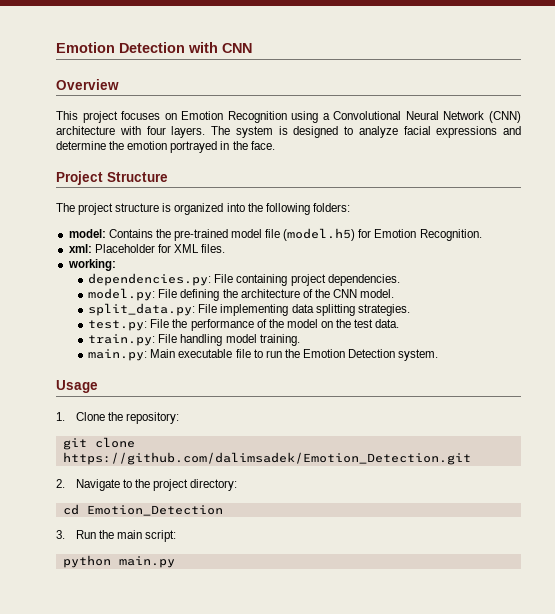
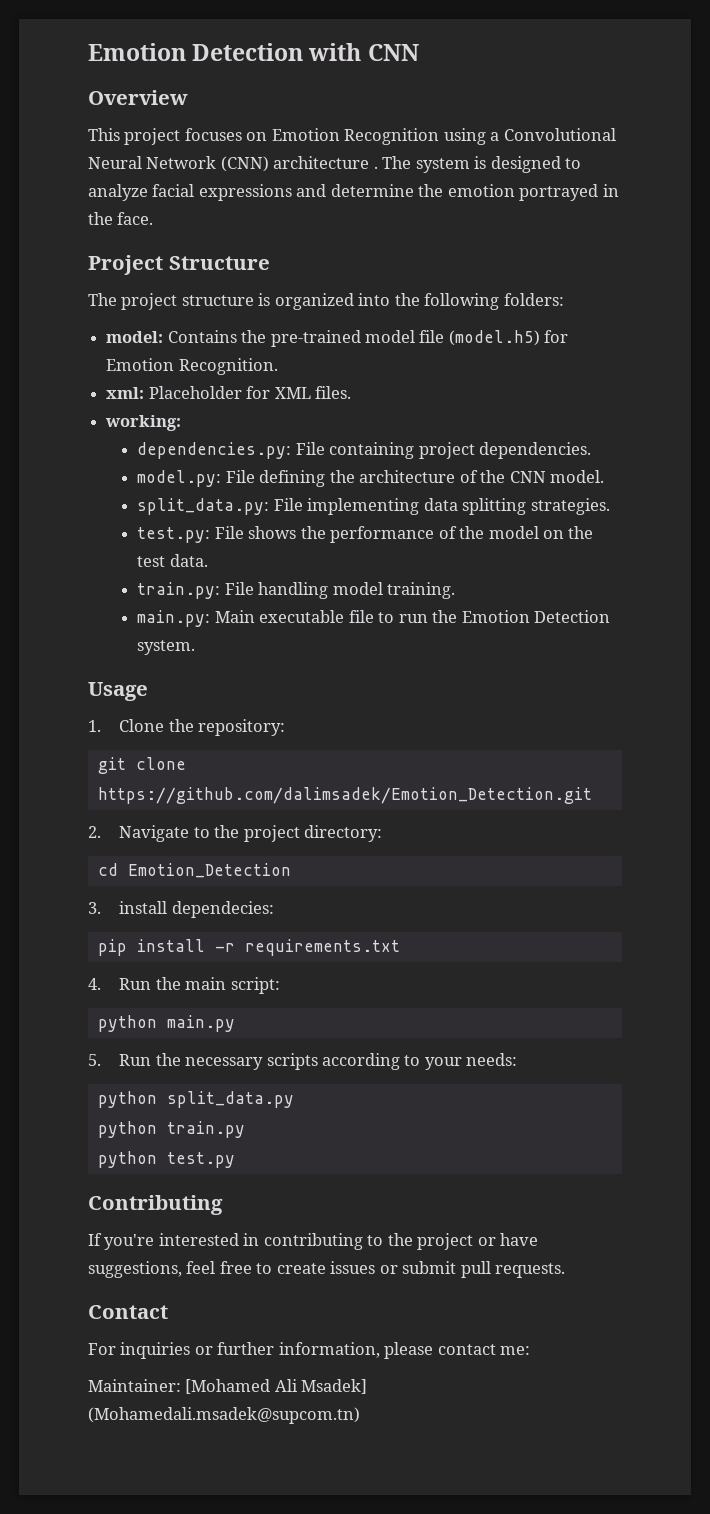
[119,126,206,138] with four layers. -> [373,166,378,169] .
(170, 323) none -> [248,526,297,539] shows
(65, 534) none -> [119,901,274,918] [97,939,400,956] [88,978,101,990] install dependecies: // pip install -r requirements.txt // 4.
(175, 562) none -> [88,1053,518,1070] [97,1091,294,1108] [97,1121,245,1138] [97,1151,235,1168] [88,1195,223,1215] [88,1233,539,1250] [88,1261,566,1278] [88,1305,168,1319] [88,1342,531,1359] [88,1379,368,1394] [88,1407,360,1424] // 5. Run the necessary scripts according to your needs: // python split_data.py // python train.py // python test.py // Contributing // If you're interested in contributing to the project or have suggestions, feel free to create issues or submit pull requests. // Contact // For inquiries or further information, please contact me: // Maintainer: [Mohamed Ali Msadek] (Mohamedali.msadek@supcom.tn)

